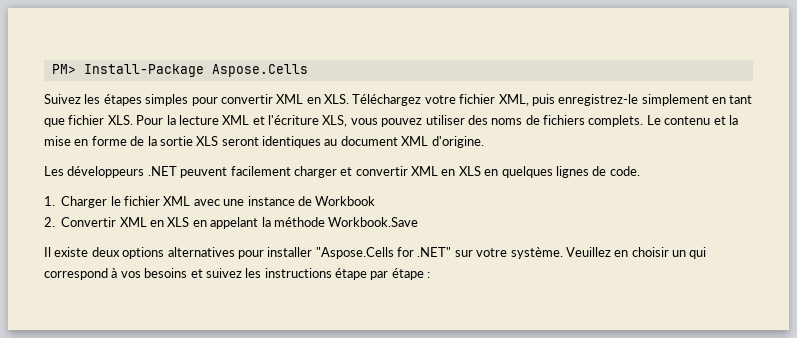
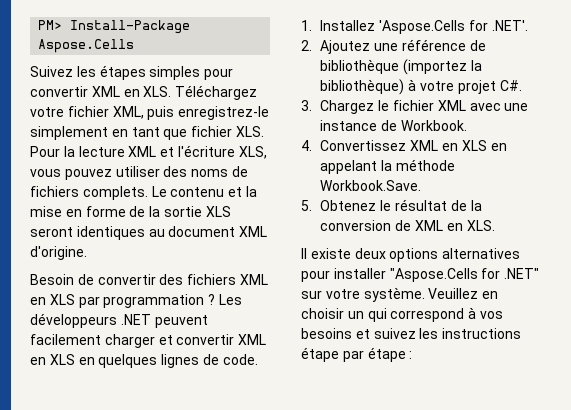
(484, 142) none -> [30,274,268,285] [30,294,216,308] Besoin de convertir des fichiers XML en XLS par programmation ?
[61,196,108,208] Charger -> [320,20,528,34] [301,39,486,54] [320,59,482,75] [320,79,522,95] [301,100,375,114] Installez 'Aspose.Cells for .NET'. // 2. Ajoutez une référence de bibliothèque (importez la bibliothèque) à votre projet C#. // 3. Chargez
[315,196,376,206] [44,217,117,227] Workbook // 2. Convertir -> [400,120,467,131] [301,140,407,151] Workbook. // 4. Convertissez
[328,217,419,227] Workbook.Save -> [320,180,422,191] [301,199,482,211] [320,220,495,231] Workbook.Save. // 5. Obtenez le résultat de la conversion de XML en XLS.

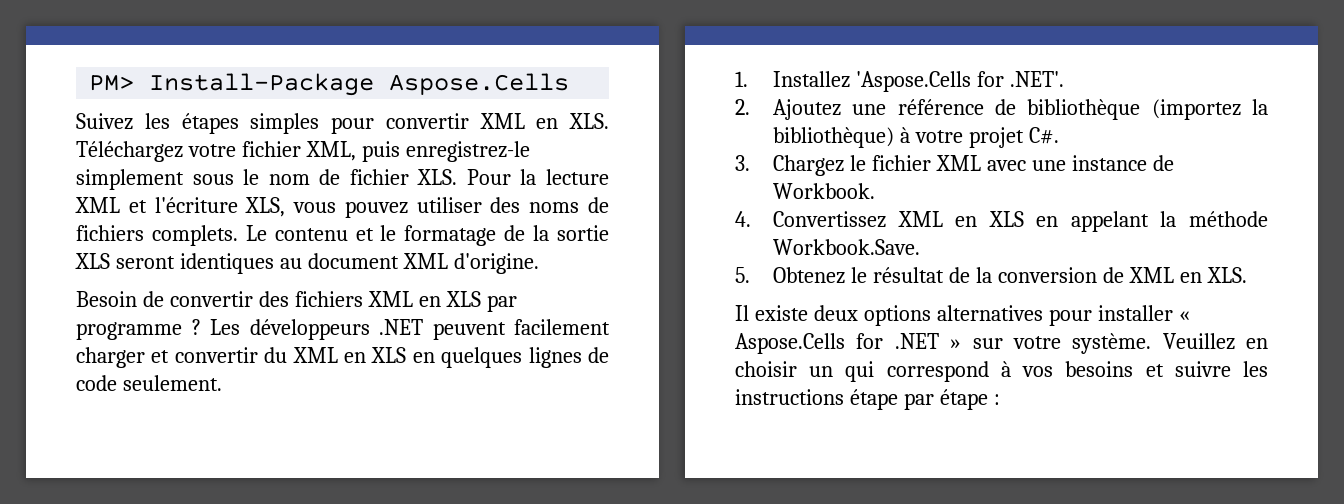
[111,127,188,140] en tant que -> [192,169,341,185] sous le nom de
[245,186,257,197] [30,206,126,217] la mise en forme -> [380,225,497,246] le formatage
[103,294,205,308] programmation -> [76,322,182,340] programme
(235, 339) none -> [264,347,288,363] du
[222,354,258,365] code. -> [76,375,222,391] code seulement.
[389,268,540,282] "Aspose.Cells for .NET" -> [1178,311,1190,321] [735,333,962,354] « Aspose.Cells for .NET »
[373,328,416,339] suivez -> [1174,361,1231,377] suivre

